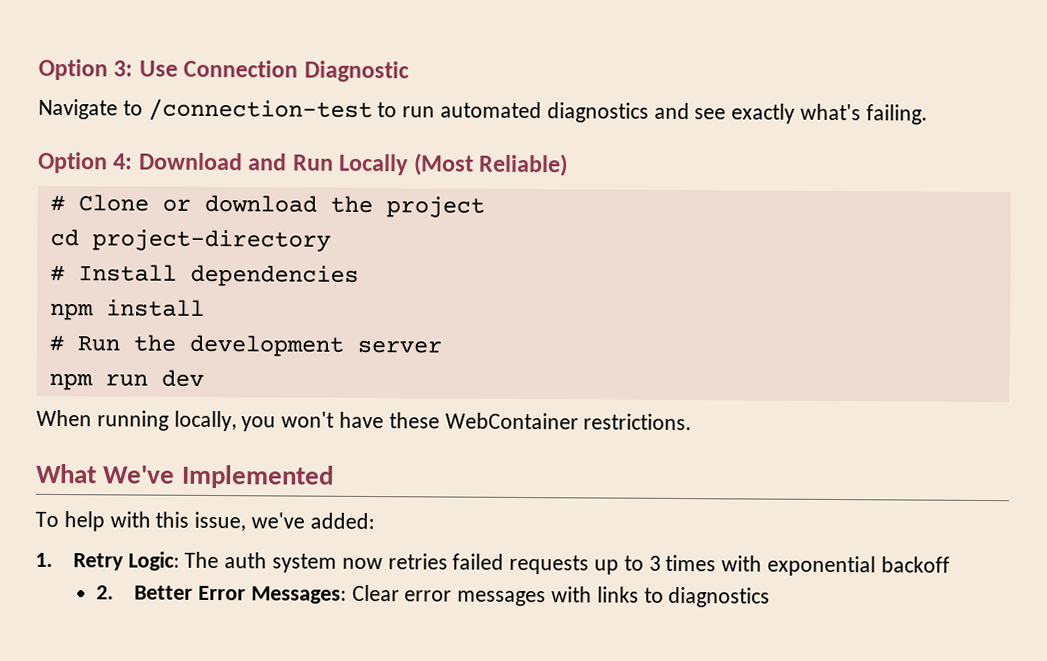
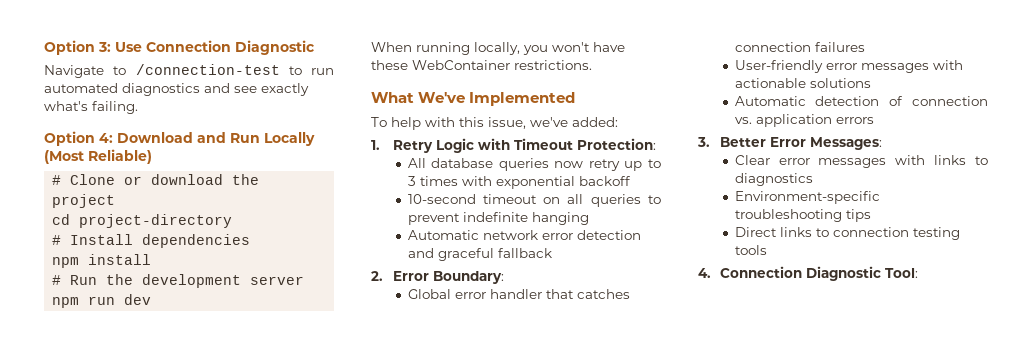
[127,551,590,575] Logic: The auth system now retries failed requests -> [435,138,656,153] [407,158,620,171] Logic with Timeout Protection: // All database queries now retry
[96,585,115,600] 2. -> [407,194,661,207] [407,212,589,225] [407,230,641,240] [407,248,552,261] [371,271,504,284] [407,289,630,299] [734,42,865,52] [734,60,963,73] [734,78,871,88] [734,96,988,106] [734,114,874,127] [697,137,710,147] 10-second timeout on all queries to prevent indefinite hanging // Automatic network error detection and graceful fallback // 2. Error Boundary: // Global error handler that catches connection failures // User-friendly error messages with actionable solutions // Automatic detection of connection vs. application errors // 3.
(347, 595) none -> (882, 143) //
(771, 597) none -> [734,191,880,204] [734,209,871,222] [734,227,960,240] [734,245,767,255] [698,266,918,281] // Environment-specific troubleshooting tips // Direct links to connection testing tools // 4. Connection Diagnostic Tool:

